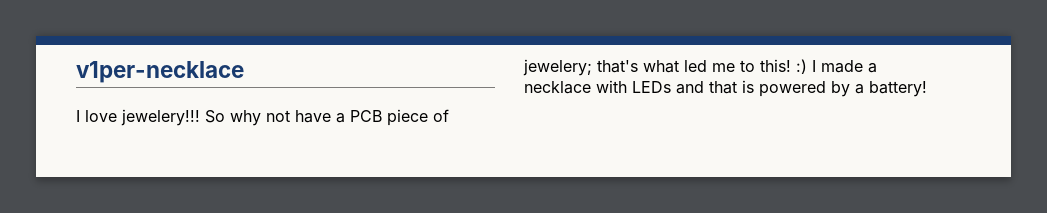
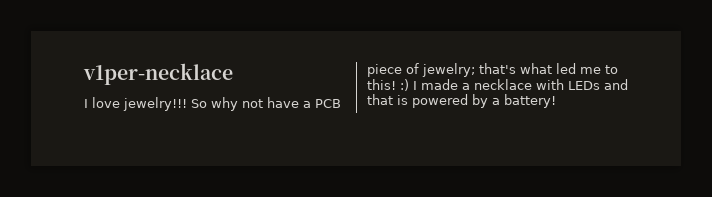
[121,109,200,126] jewelery!!! -> [123,97,187,111] jewelry!!!
[523,59,592,76] jewelery; -> [422,63,475,77] jewelry;

